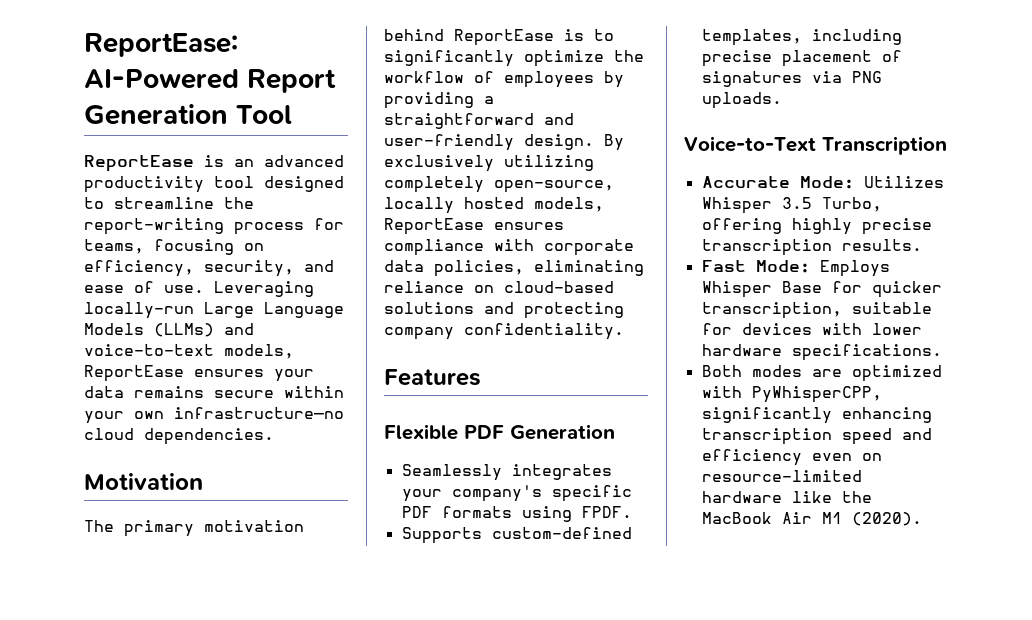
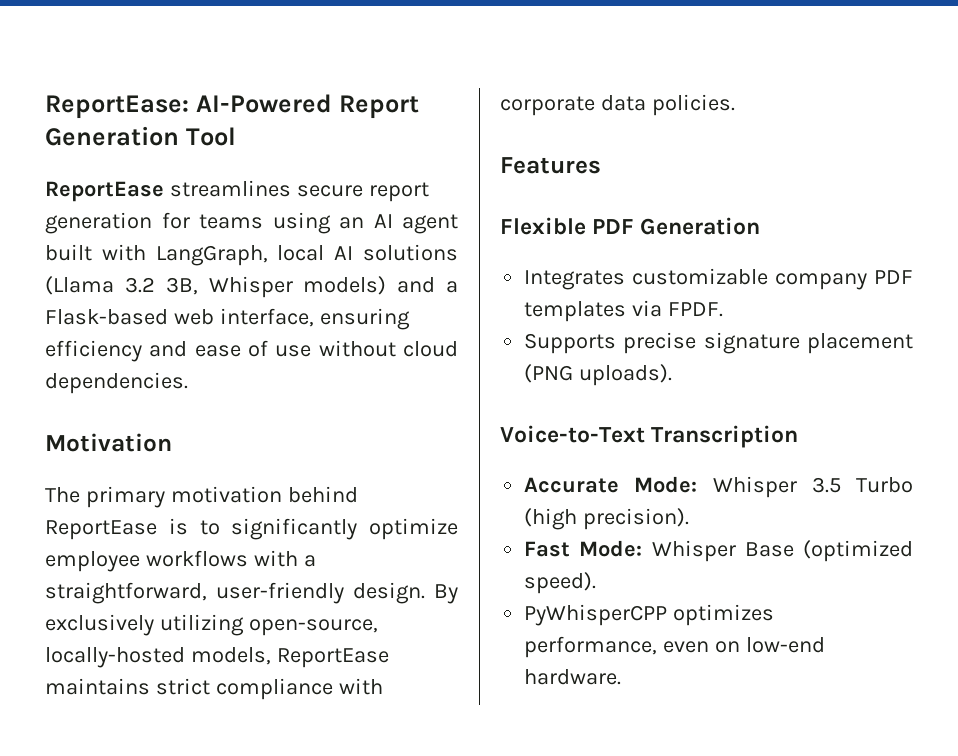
[204,155,344,167] [84,176,344,193] [84,197,254,209] [84,218,344,235] [84,239,264,255] [84,260,334,277] [84,281,314,297] [84,302,344,319] [84,323,254,337] [84,344,294,359] [84,365,314,382] [84,386,344,398] [84,407,344,424] is an advanced productivity tool designed to streamline the report-writing process for teams, focusing on efficiency, security, and ease of use. Leveraging locally-run Large Language Models (LLMs) and voice-to-text models, ReportEase ensures your data remains secure within your own infrastructure—no -> [169,180,429,202] [45,212,458,234] [45,244,459,266] [45,276,458,298] [45,308,410,330] [45,340,396,362] streamlines secure report generation for teams using an AI agent built with LangGraph, local AI solutions (Llama 3.2 3B, Whisper models) and a Flask-based web interface, ensuring efficiency and ease of use without
[614,50,644,62] [384,71,624,88] [384,92,494,109] [384,113,574,129] the workflow of employees by providing a straightforward and -> [45,550,316,572] [45,582,207,604] employee workflows with a straightforward,
[384,176,614,193] [384,197,604,214] [384,218,564,235] [384,239,634,256] [384,260,644,277] [384,281,614,293] [384,302,624,319] [384,323,624,340] [384,369,481,386] [384,424,615,440] [401,464,612,481] [401,485,632,502] [401,506,632,522] [401,527,632,544] [701,29,902,46] [701,50,902,67] [701,71,882,87] [701,92,782,109] completely open-source, locally hosted models, ReportEase ensures compliance with corporate data policies, eliminating reliance on cloud-based solutions and protecting company confidentiality. // Features // Flexible PDF Generation // Seamlessly integrates your company's specific PDF formats using FPDF. // Supports custom-defined templates, including precise placement of signatures via PNG uploads. -> [248,619,378,636] [45,647,389,668] [45,678,383,700] [500,94,735,116] [500,157,601,174] [500,217,761,235] [524,268,913,290] [524,300,724,322] [524,332,913,354] [524,364,673,386] open-source, locally-hosted models, ReportEase maintains strict compliance with corporate data policies. // Features // Flexible PDF Generation // Integrates customizable company PDF templates via FPDF. // Supports precise signature placement (PNG uploads).
[863,176,944,188] Utilizes -> (698, 484) none
[821,197,882,212] [701,218,932,235] [701,239,922,256] Turbo, offering highly precise transcription results. -> [856,477,913,493] [524,508,690,530] Turbo (high precision).
[819,260,890,277] Employs -> (643, 548) none
[831,281,942,298] [701,302,932,319] [701,323,922,335] [701,344,942,361] [701,365,942,382] [701,386,882,403] [701,407,932,424] [701,428,932,445] [701,449,882,466] [701,470,862,482] [701,491,872,503] [701,512,922,526] for quicker transcription, suitable for devices with lower hardware specifications. // Both modes are optimized with PyWhisperCPP, significantly enhancing transcription speed and efficiency even on resource-limited hardware like the MacBook Air M1 (2020). -> [803,540,913,562] [524,572,597,594] [524,604,775,626] [524,636,826,658] [524,669,622,685] (optimized speed). // PyWhisperCPP optimizes performance, even on low-end hardware.

